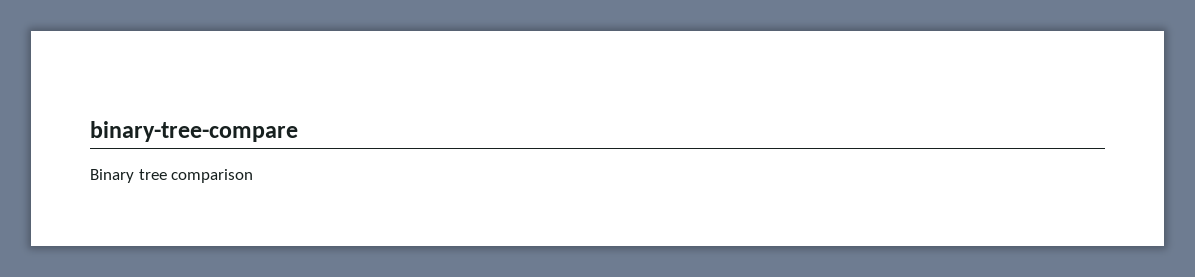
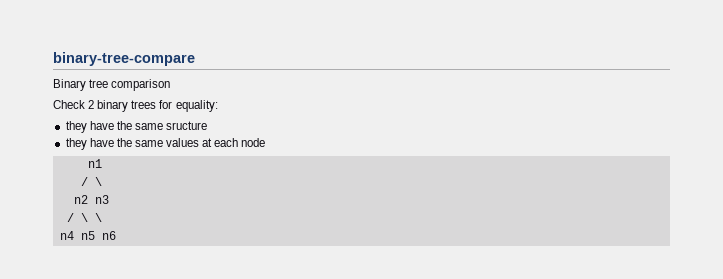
(254, 176) none -> [53,100,218,112] [65,121,208,133] [65,138,266,150] [87,159,102,168] [80,177,102,186] [73,195,109,204] [66,213,102,222] [59,231,116,240] // Check 2 binary trees for equality: // they have the same sructure // they have the same values at each node // n1 // / \ // n2 n3 // / \ \ // n4 n5 n6

